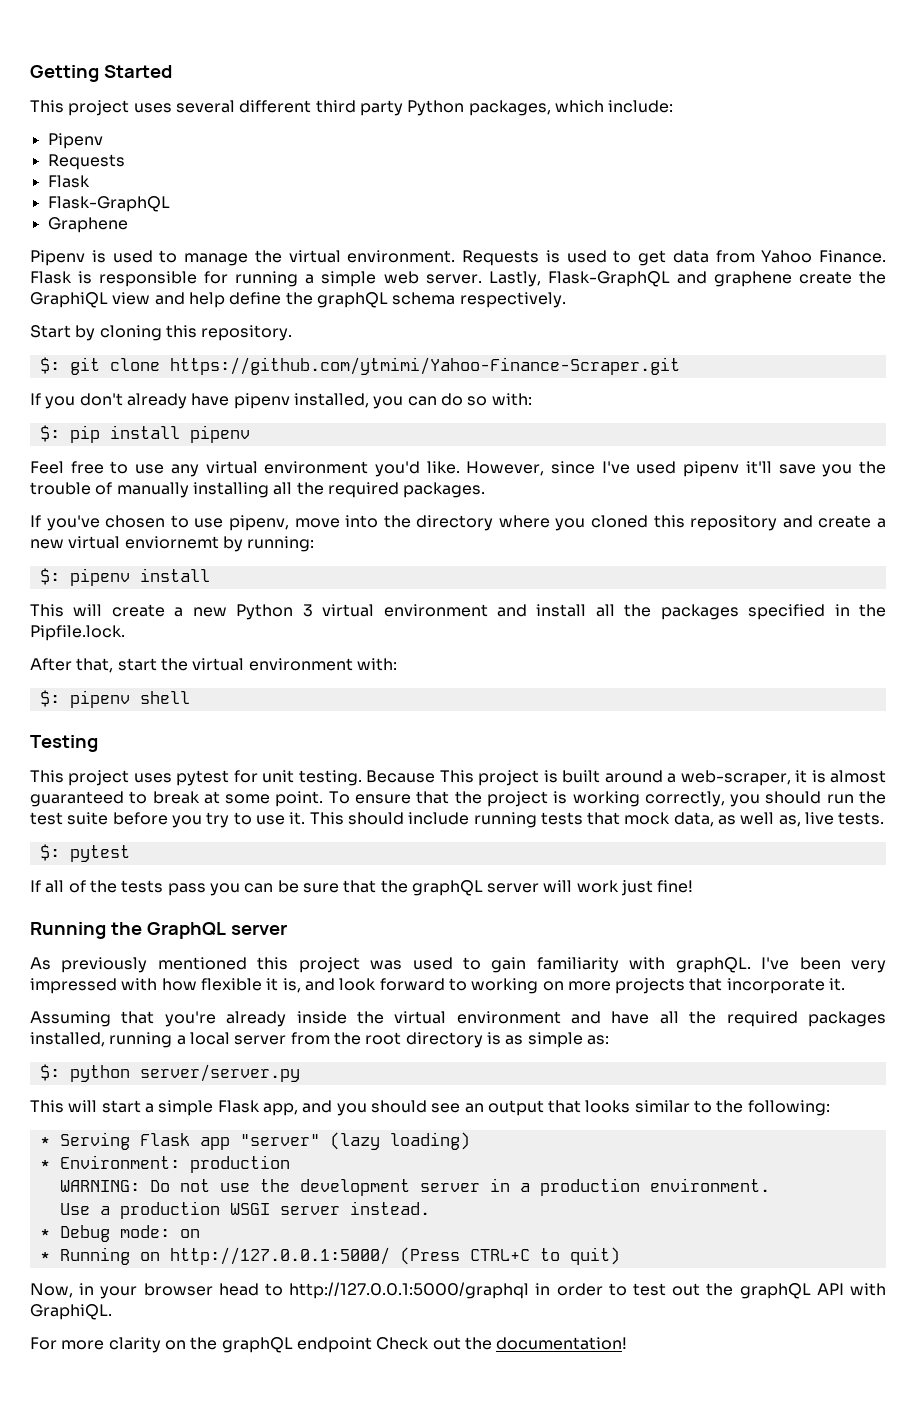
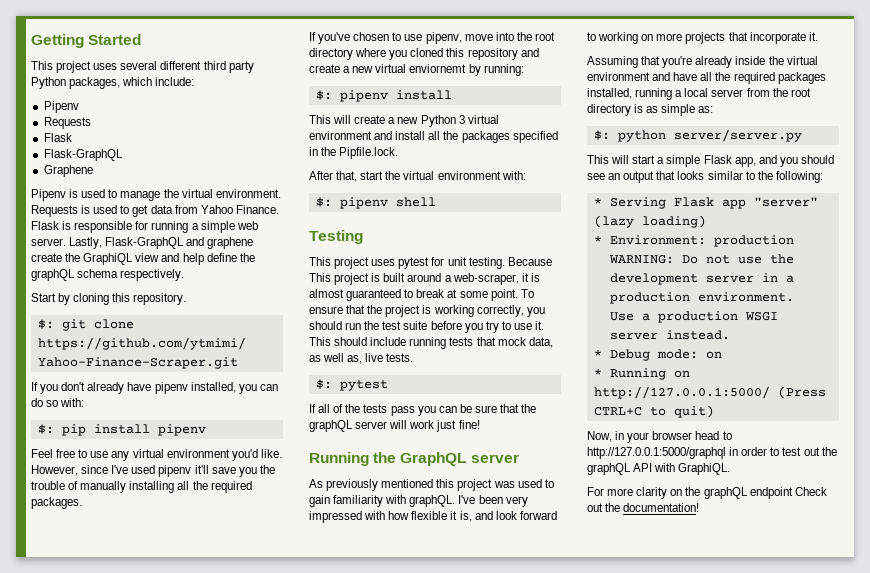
(411, 521) none -> [534,32,555,41] root

